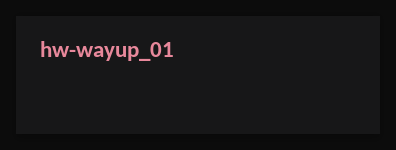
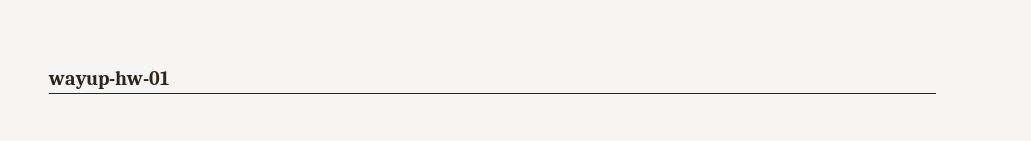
[40,41,174,61] hw-wayup_01 -> [48,70,169,89] wayup-hw-01

